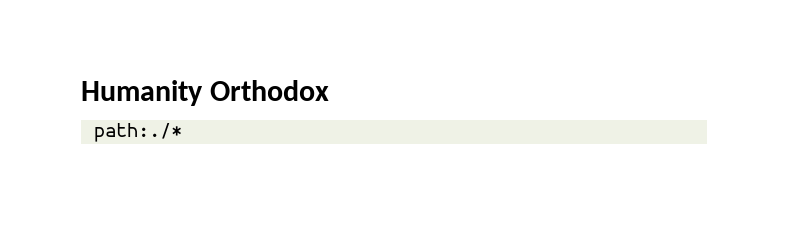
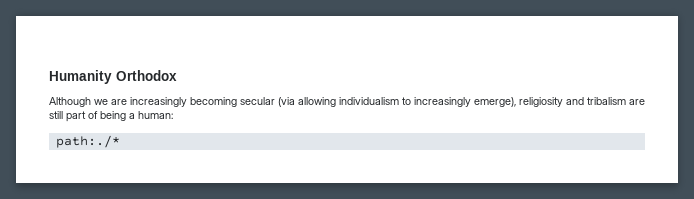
(330, 90) none -> [49,97,645,107] [49,111,173,122] // Although we are increasingly becoming secular (via allowing individualism to increasingly emerge), religiosity and tribalism are still part of being a human:

